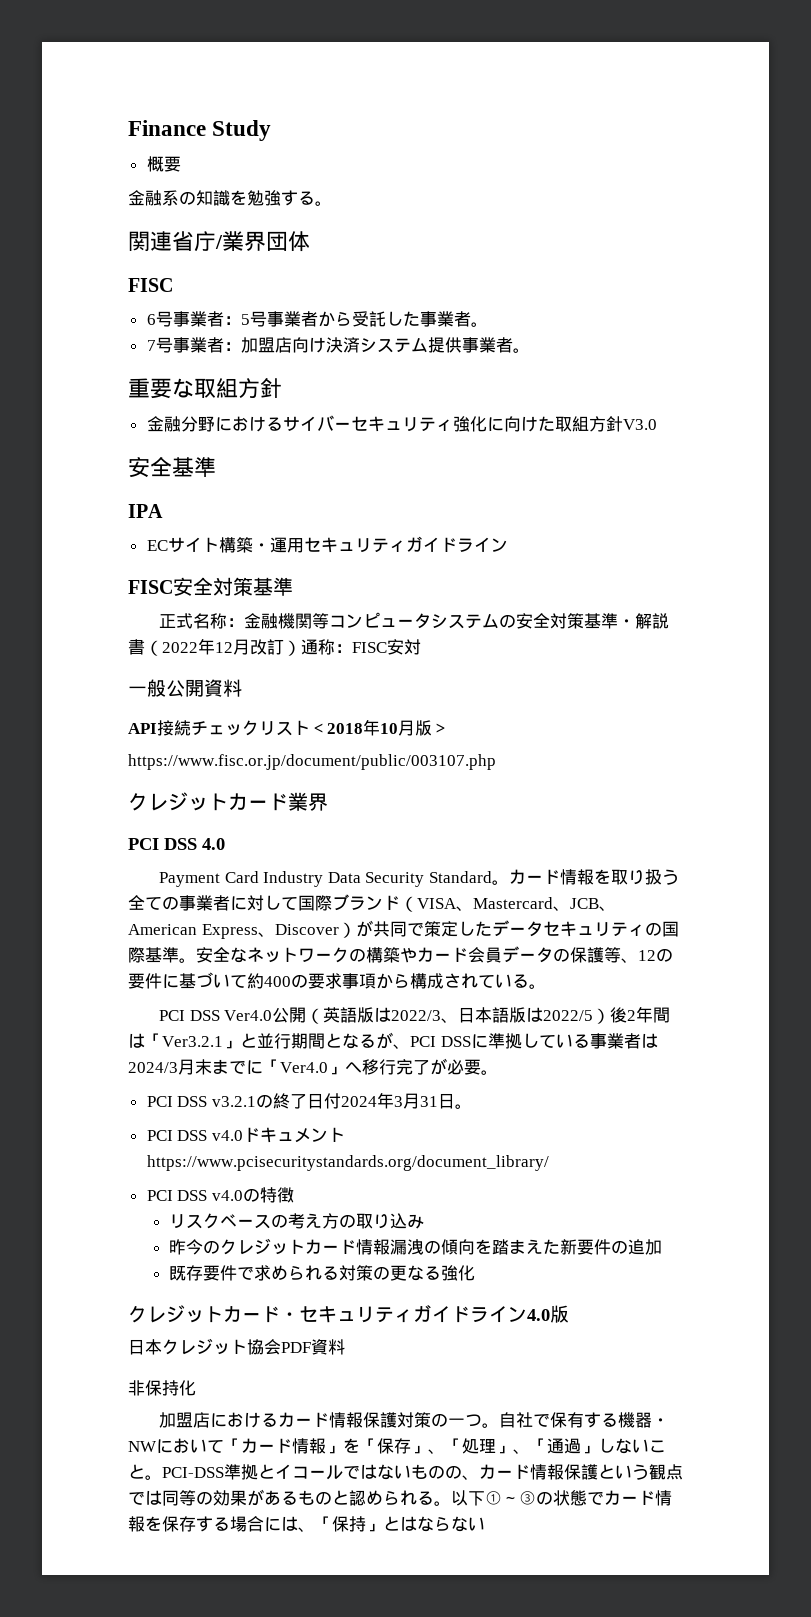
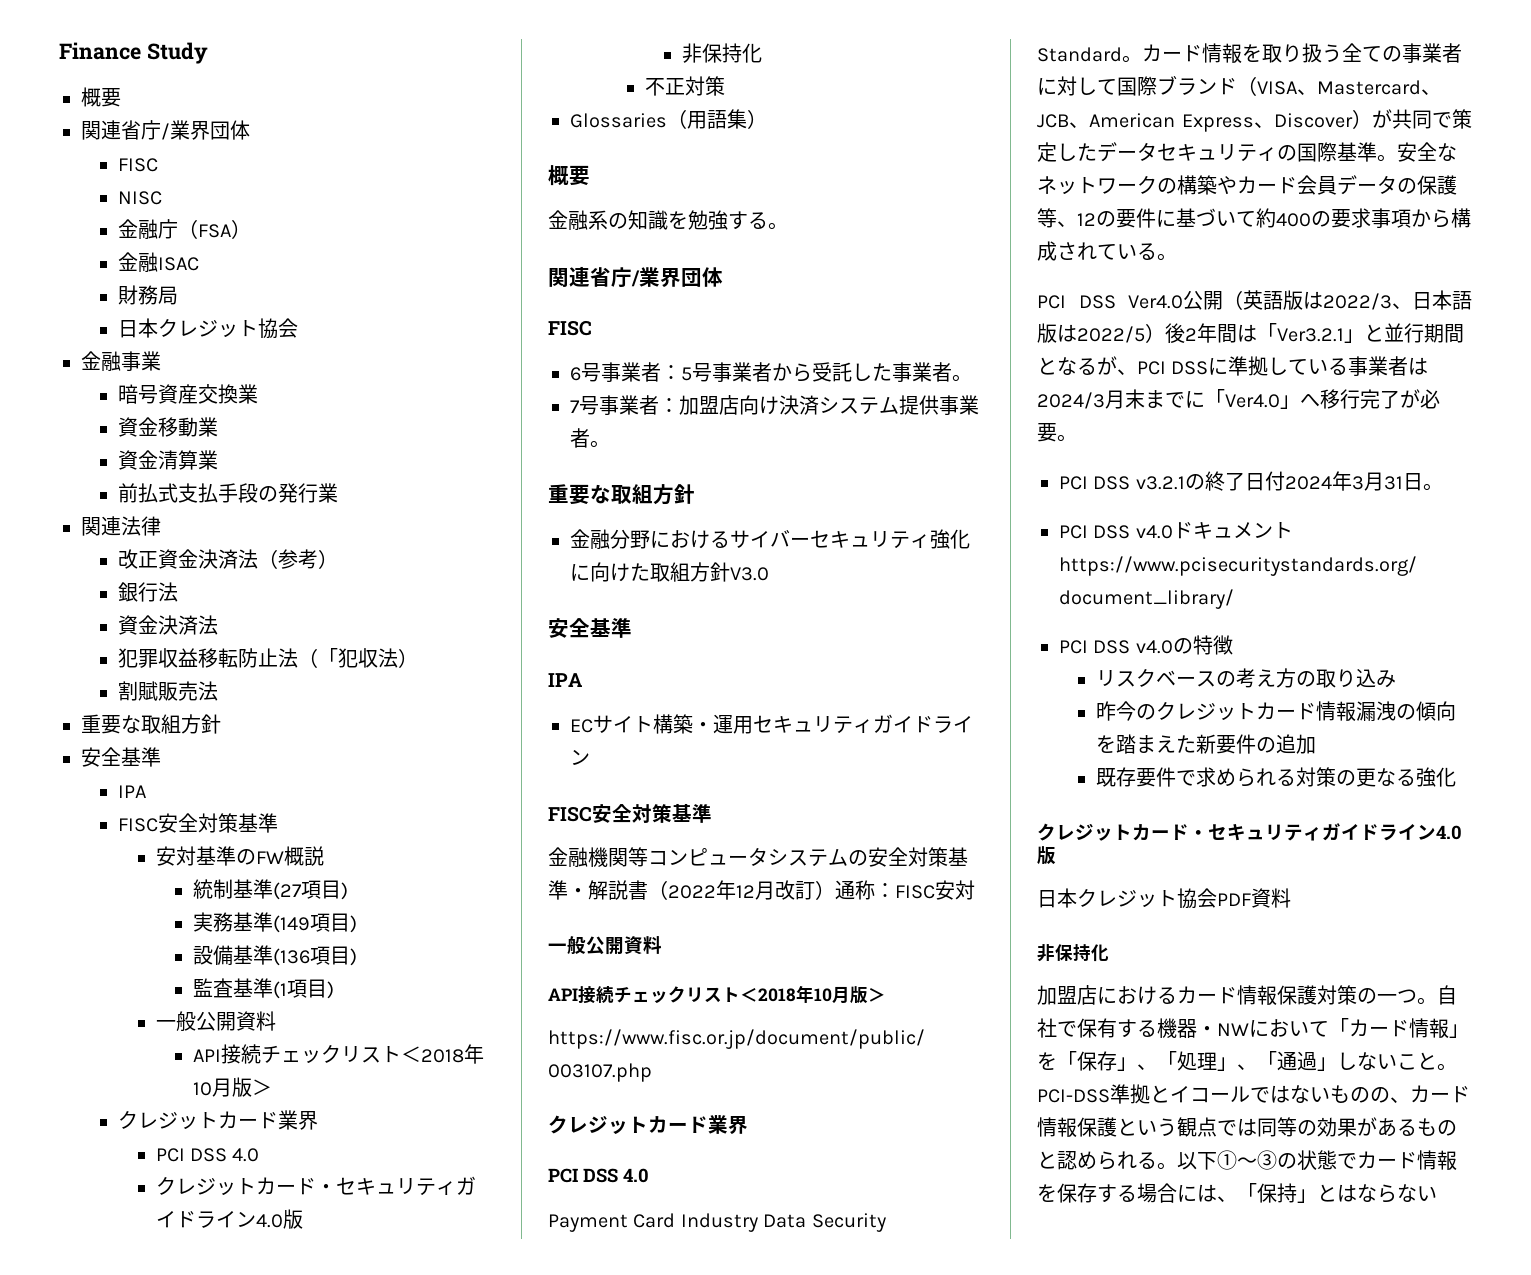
(181, 164) none -> [81,120,250,140] [118,158,159,172] [118,191,163,205] [118,219,252,239] [118,252,200,272] [118,285,179,305] [118,318,299,339] [81,351,161,371] [118,384,259,404] [118,417,219,437] [118,450,219,470] [118,483,339,503] [81,516,161,536] [118,549,339,569] [118,582,179,602] [118,615,219,635] [118,648,419,668] [118,681,219,701] [81,714,221,734] [81,747,161,767] [118,785,147,798] [118,813,279,833] [155,846,324,866] [192,879,348,900] [192,912,357,933] [192,945,357,966] [192,978,334,999] [155,1011,276,1031] [192,1044,484,1064] [192,1077,272,1097] [118,1110,319,1130] [155,1148,260,1162] [155,1176,476,1196] [155,1209,303,1229] [681,43,762,63] [644,76,725,96] [570,109,767,129] [548,165,590,186] // 関連省庁/業界団体 // FISC // NISC // 金融庁（FSA） // 金融ISAC // 財務局 // 日本クレジット協会 // 金融事業 // 暗号資産交換業 // 資金移動業 // 資金清算業 // 前払式支払手段の発行業 // 関連法律 // 改正資金決済法（参考） // 銀行法 // 資金決済法 // 犯罪収益移転防止法（「犯収法） // 割賦販売法 // 重要な取組方針 // 安全基準 // IPA // FISC安全対策基準 // 安対基準のFW概説 // 統制基準(27項目) // 実務基準(149項目) // 設備基準(136項目) // 監査基準(1項目) // 一般公開資料 // API接続チェックリスト＜2018年10月版＞ // クレジットカード業界 // PCI DSS 4.0 // クレジットカード・セキュリティガイドライン4.0版 // 非保持化 // 不正対策 // Glossaries（用語集） // 概要
[158,613,244,629] 正式名称： -> (712, 813) none

